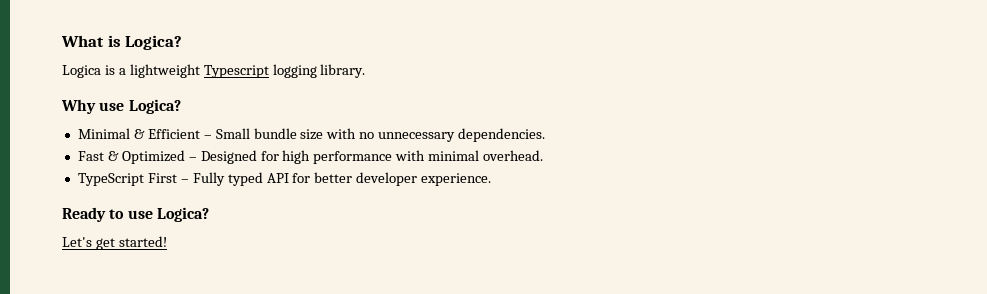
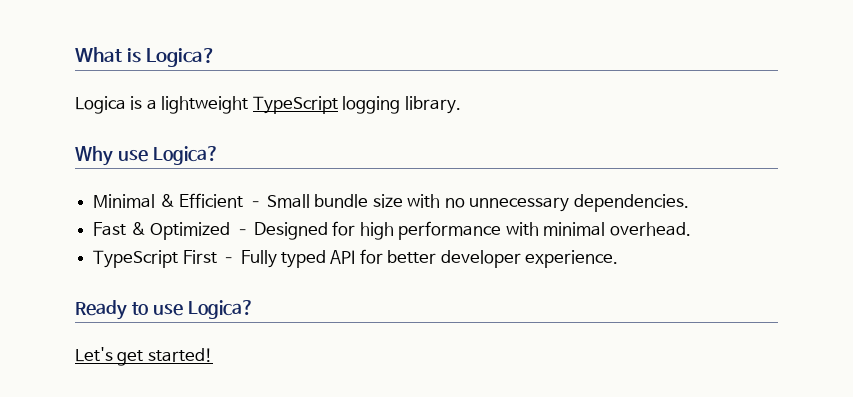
[203,65,269,78] Typescript -> [252,96,338,114] TypeScript

